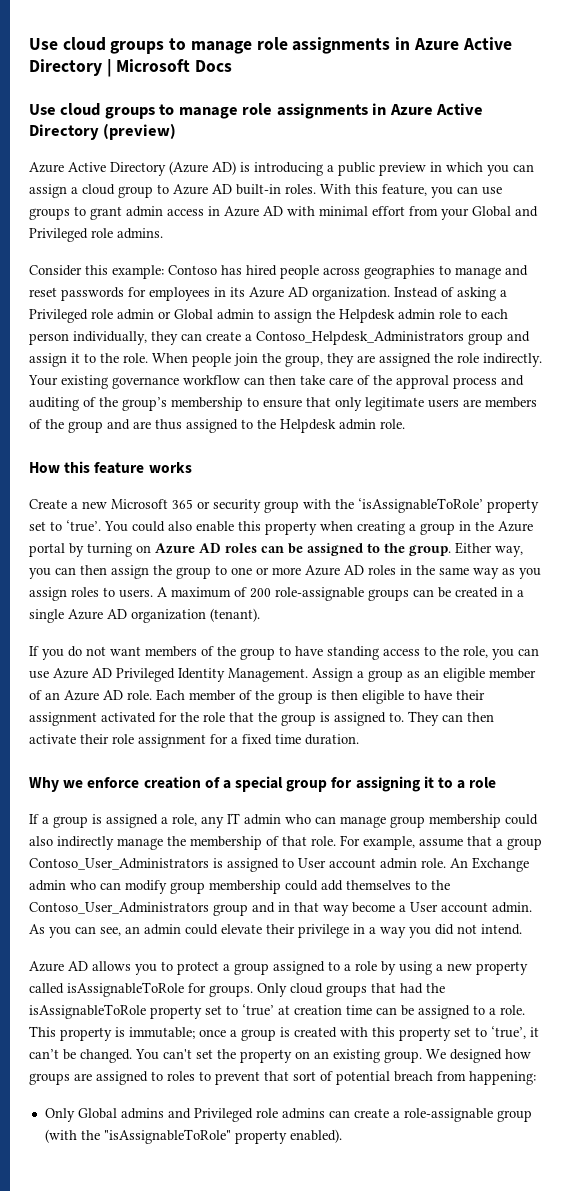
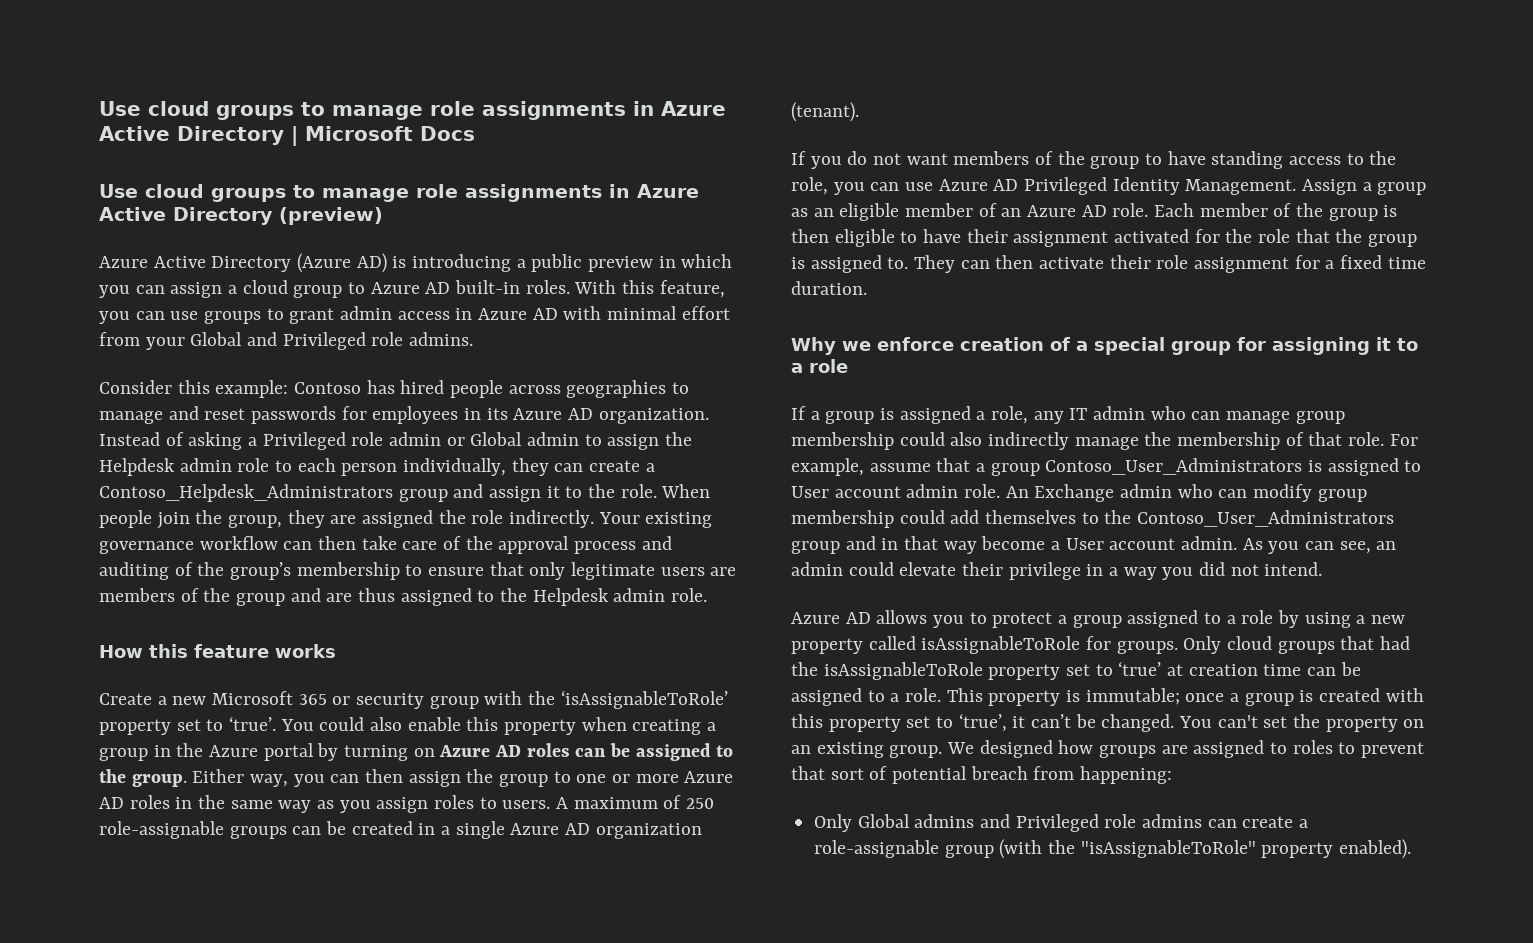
[250,588,271,598] 200 -> [686,798,715,809] 250

